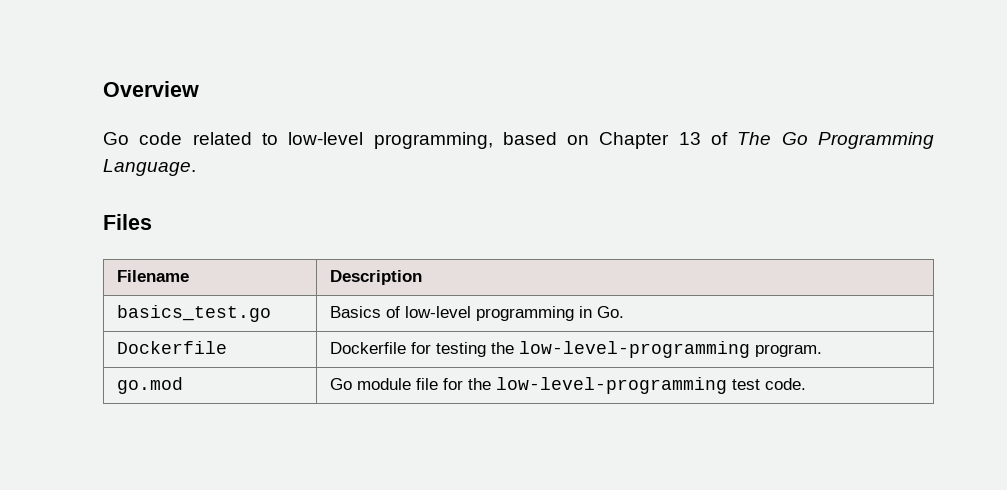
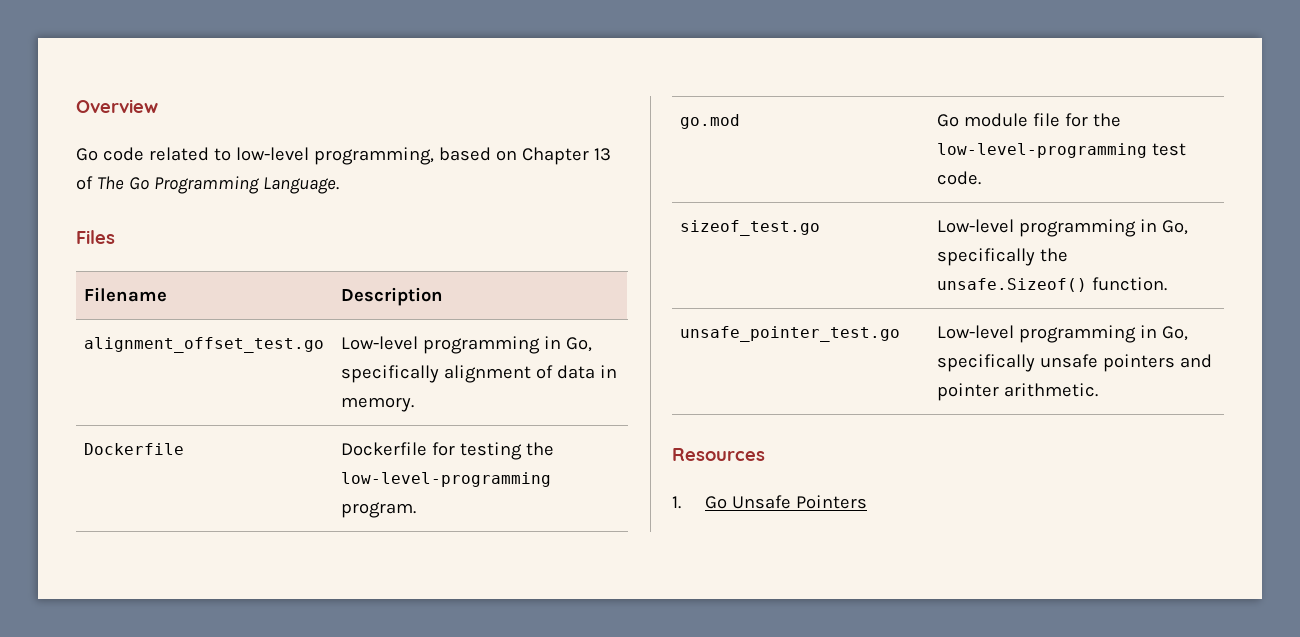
[116,305,271,322] [329,306,624,321] basics_test.go | Basics of low-level programming in Go. -> [84,337,325,353] [341,336,593,354] [341,365,618,383] [341,397,415,412] alignment_offset_test.go | Low-level programming in Go, specifically alignment of data in memory.
(806, 384) none -> [680,220,821,236] [937,219,1189,237] [937,248,1069,266] [937,277,1168,292] [680,326,901,342] [937,325,1189,343] [937,354,1213,372] [937,383,1099,401] [672,448,765,461] [672,495,868,509] // sizeof_test.go | Low-level programming in Go, specifically the unsafe.Sizeof() function. // unsafe_pointer_test.go | Low-level programming in Go, specifically unsafe pointers and pointer arithmetic. // Resources // 1. Go Unsafe Pointers

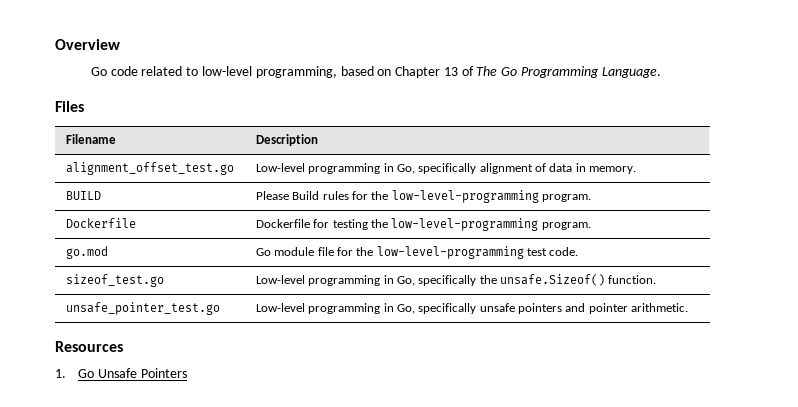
(415, 404) none -> [65,191,101,200] [255,190,592,203] // BUILD | Please Build rules for the low-level-programming program.

